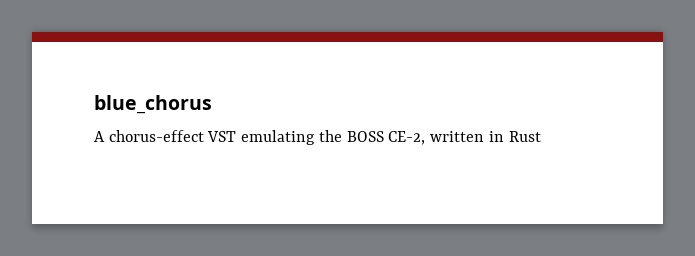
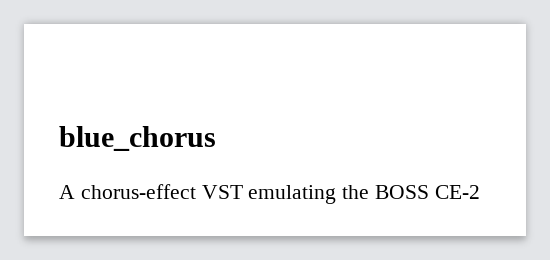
[388,131,541,145] CE-2, written in Rust -> [434,185,480,199] CE-2

